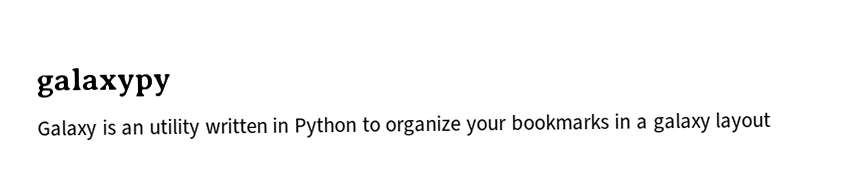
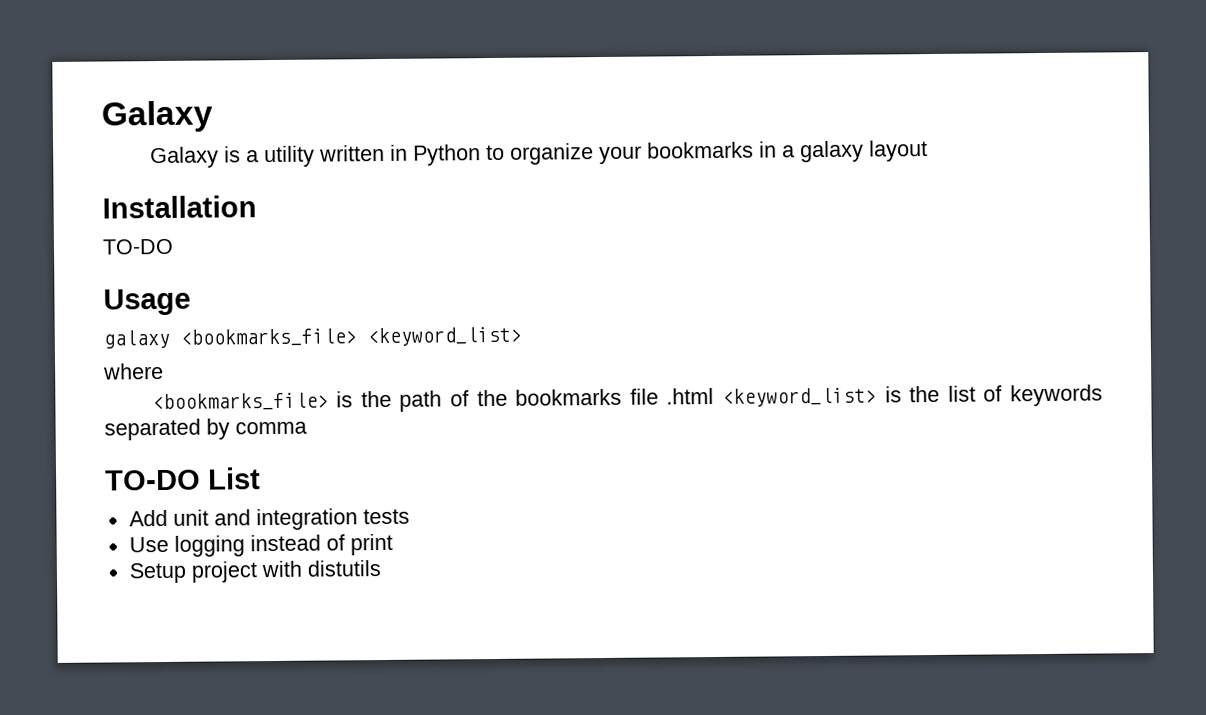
[36,67,172,98] galaxypy -> [101,100,213,133] Galaxy
[121,123,145,136] an -> [245,150,259,163] a
(772, 122) none -> [102,195,257,219] [102,238,174,255] [103,288,191,316] [103,326,522,349] [103,362,164,380] [151,384,1104,412] [104,418,307,441] [105,467,261,491] [128,508,410,531] [128,533,393,557] [128,560,381,584] // Installation // TO-DO // Usage // galaxy <bookmarks_file> <keyword_list> // where // <bookmarks_file> is the path of the bookmarks file .html <keyword_list> is the list of keywords separated by comma // TO-DO List // Add unit and integration tests // Use logging instead of print // Setup project with distutils

